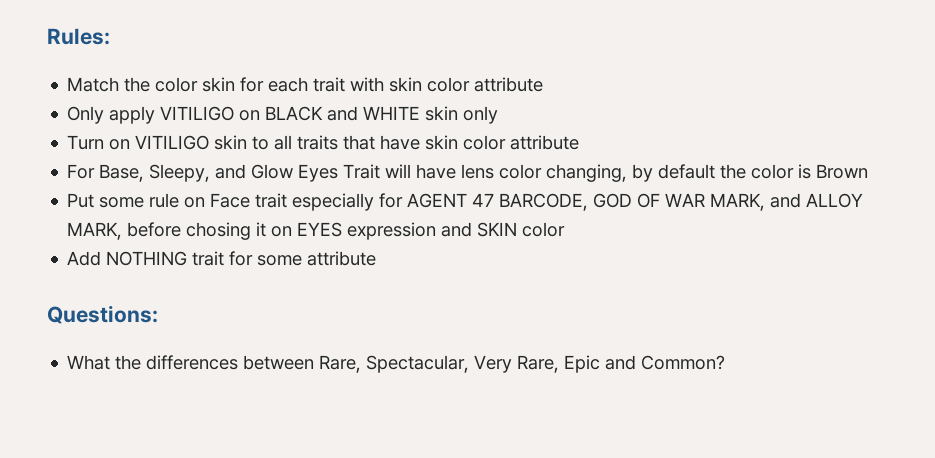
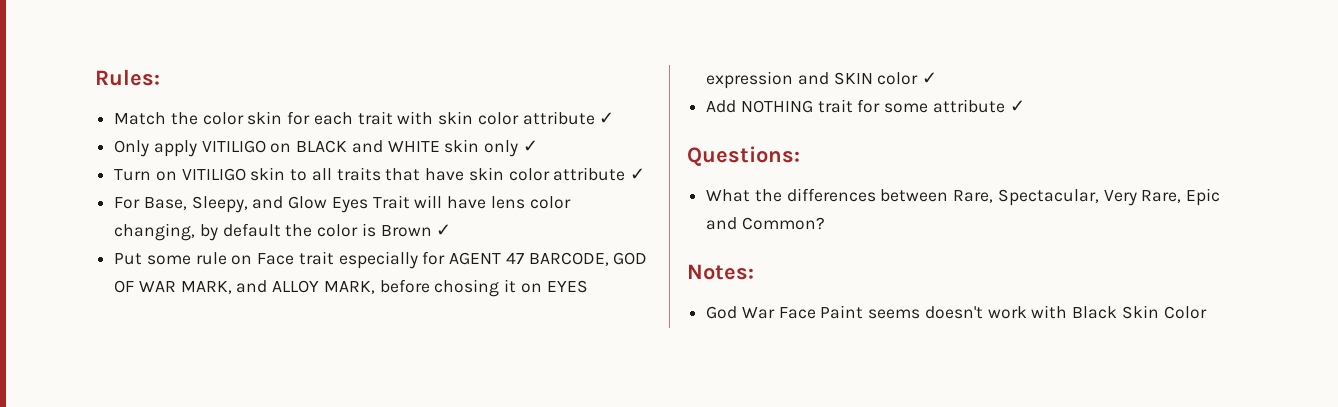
(544, 84) none -> [599,112,615,124] ✓
(499, 115) none -> [522,140,538,152] ✓
(580, 142) none -> [629,168,645,180] ✓
(869, 171) none -> [436,224,452,236] ✓
(566, 229) none -> [922,72,938,84] ✓
(377, 258) none -> [1009,100,1025,112] ✓
(726, 362) none -> [687,264,754,280] [706,305,1207,319] // Notes: // God War Face Paint seems doesn't work with Black Skin Color

